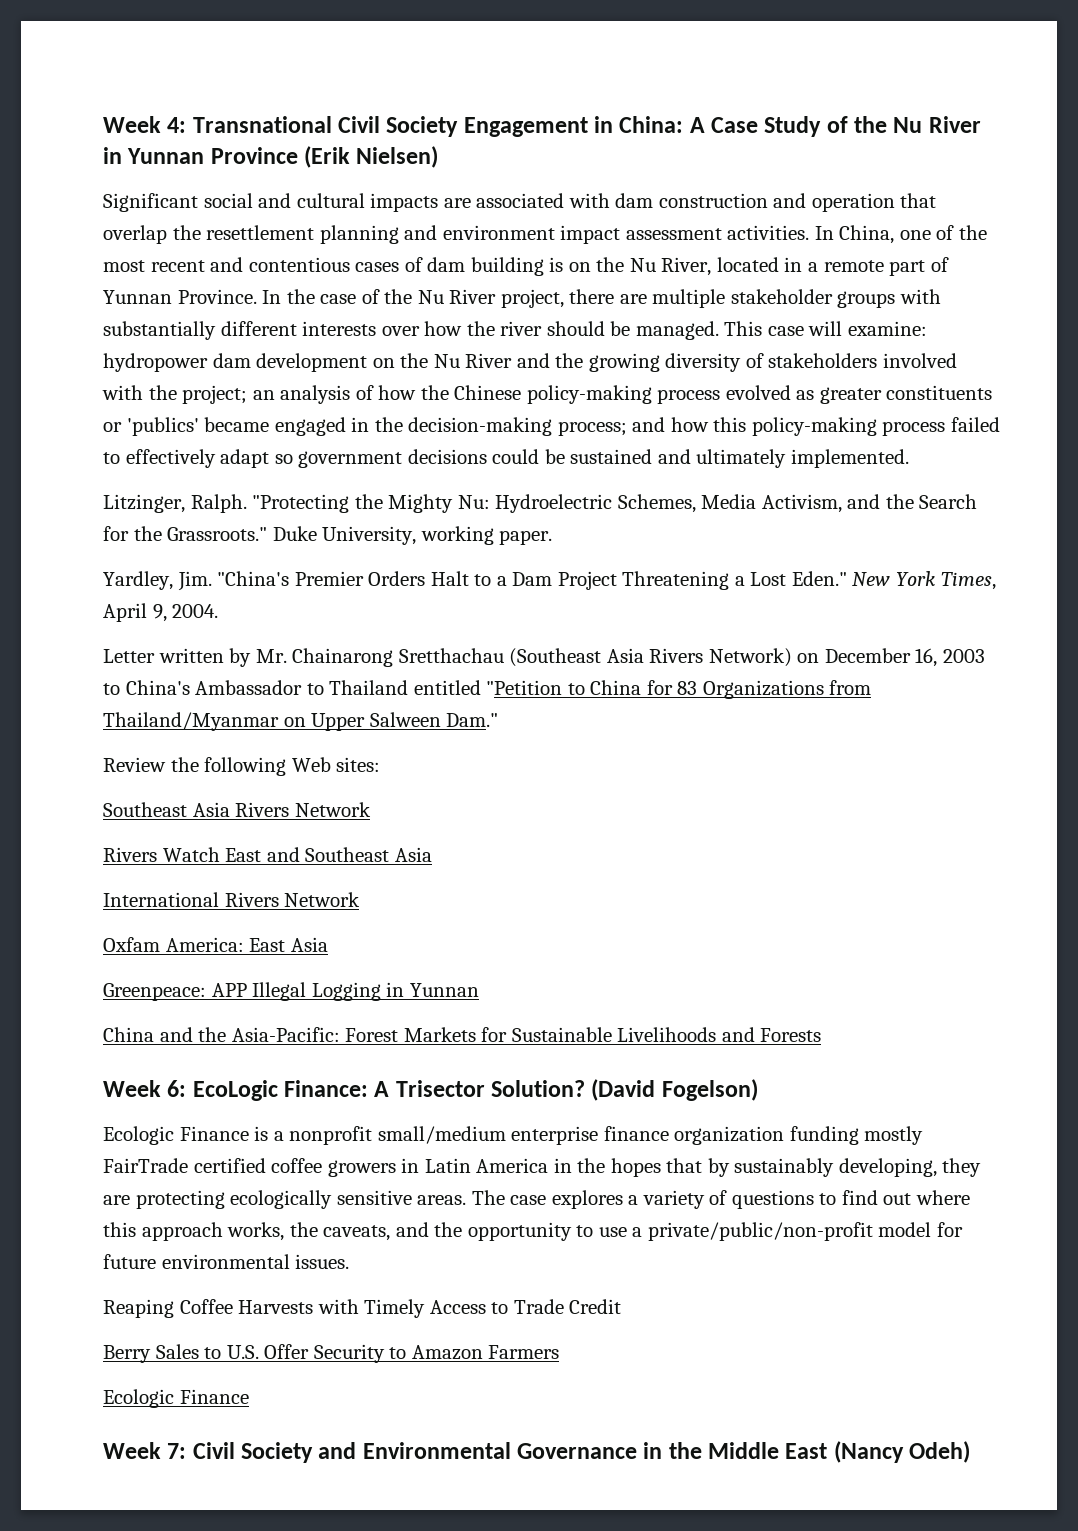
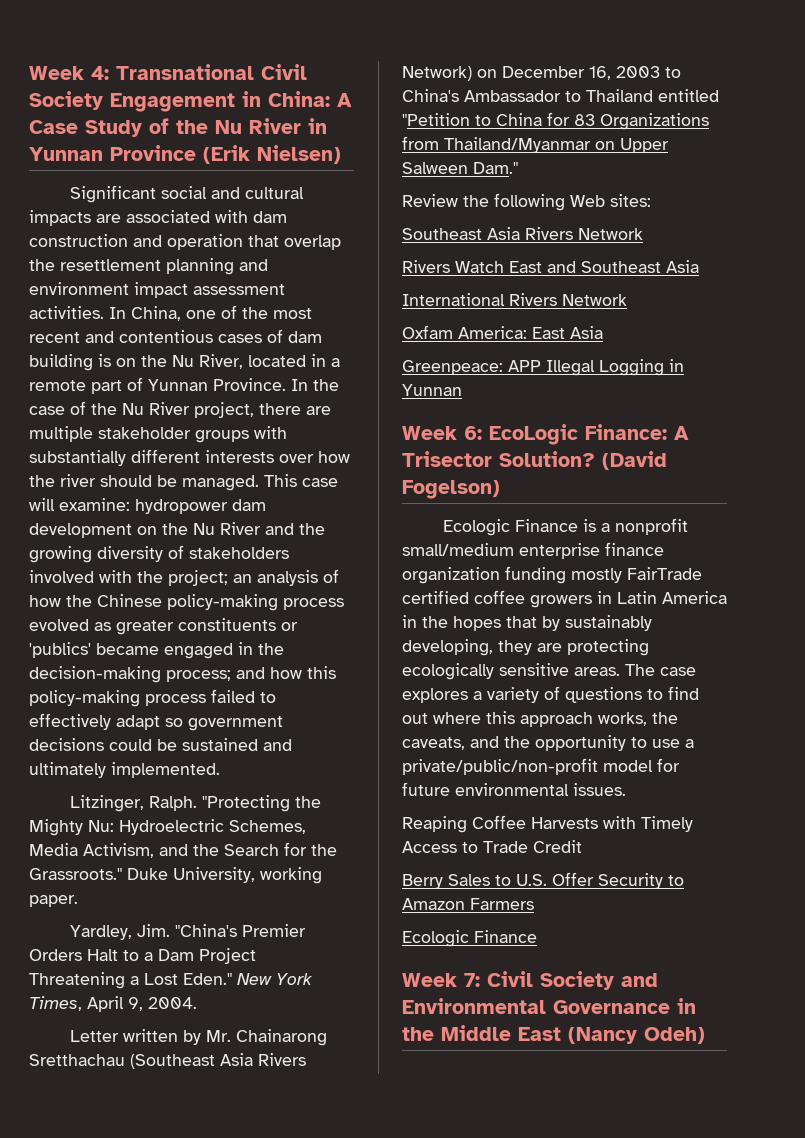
[103,1027,822,1042] // China and the Asia-Pacific: Forest Markets for Sustainable Livelihoods and Forests -> (462, 390) none

